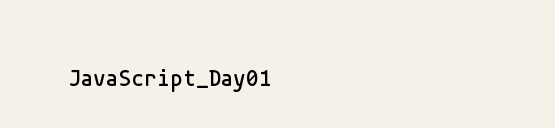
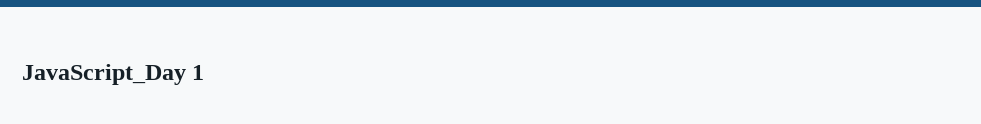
[68,69,272,92] JavaScript_Day01 -> [22,64,205,85] JavaScript_Day 1

